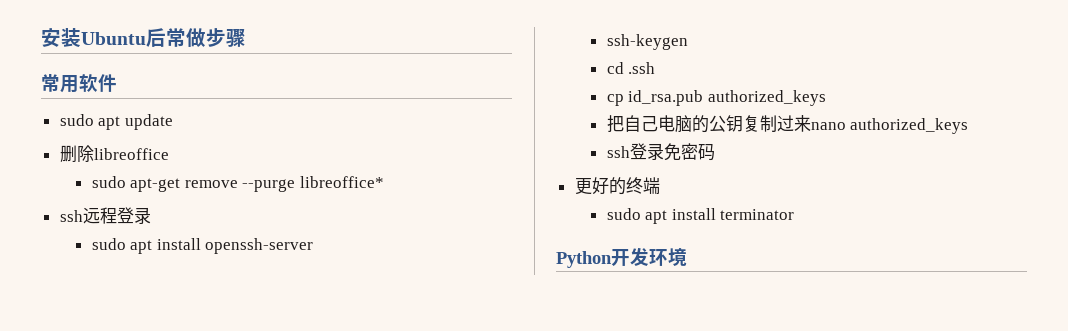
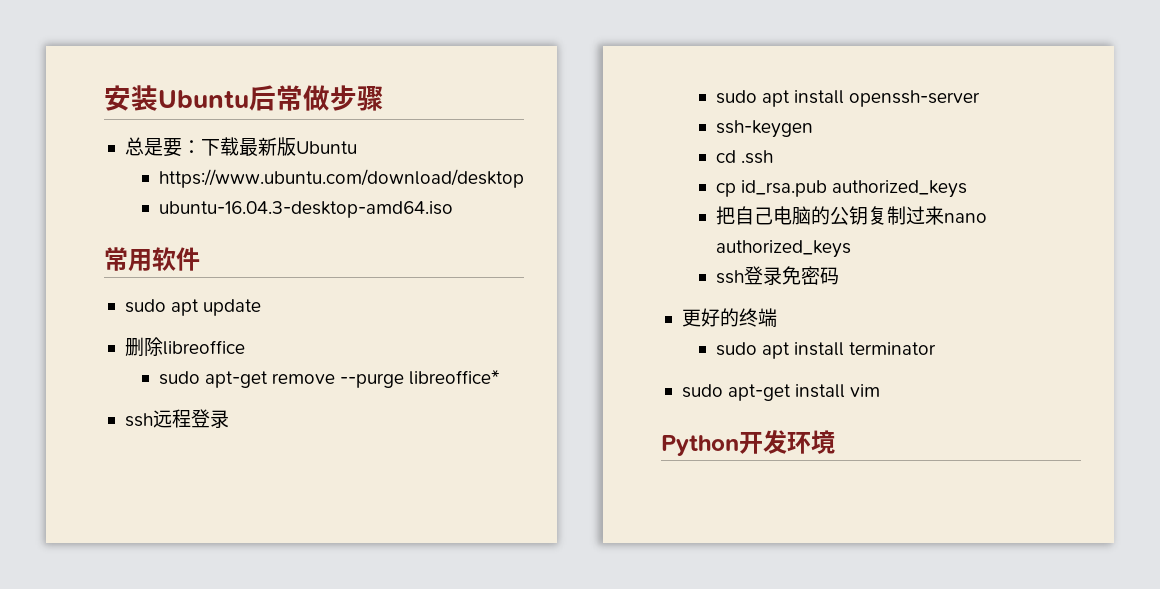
(246, 37) none -> [124,137,357,157] [158,169,524,188] [158,201,453,218] // 总是要：下载最新版Ubuntu // https://www.ubuntu.com/download/desktop // ubuntu-16.04.3-desktop-amd64.iso
(795, 214) none -> [681,384,881,401] // sudo apt-get install vim

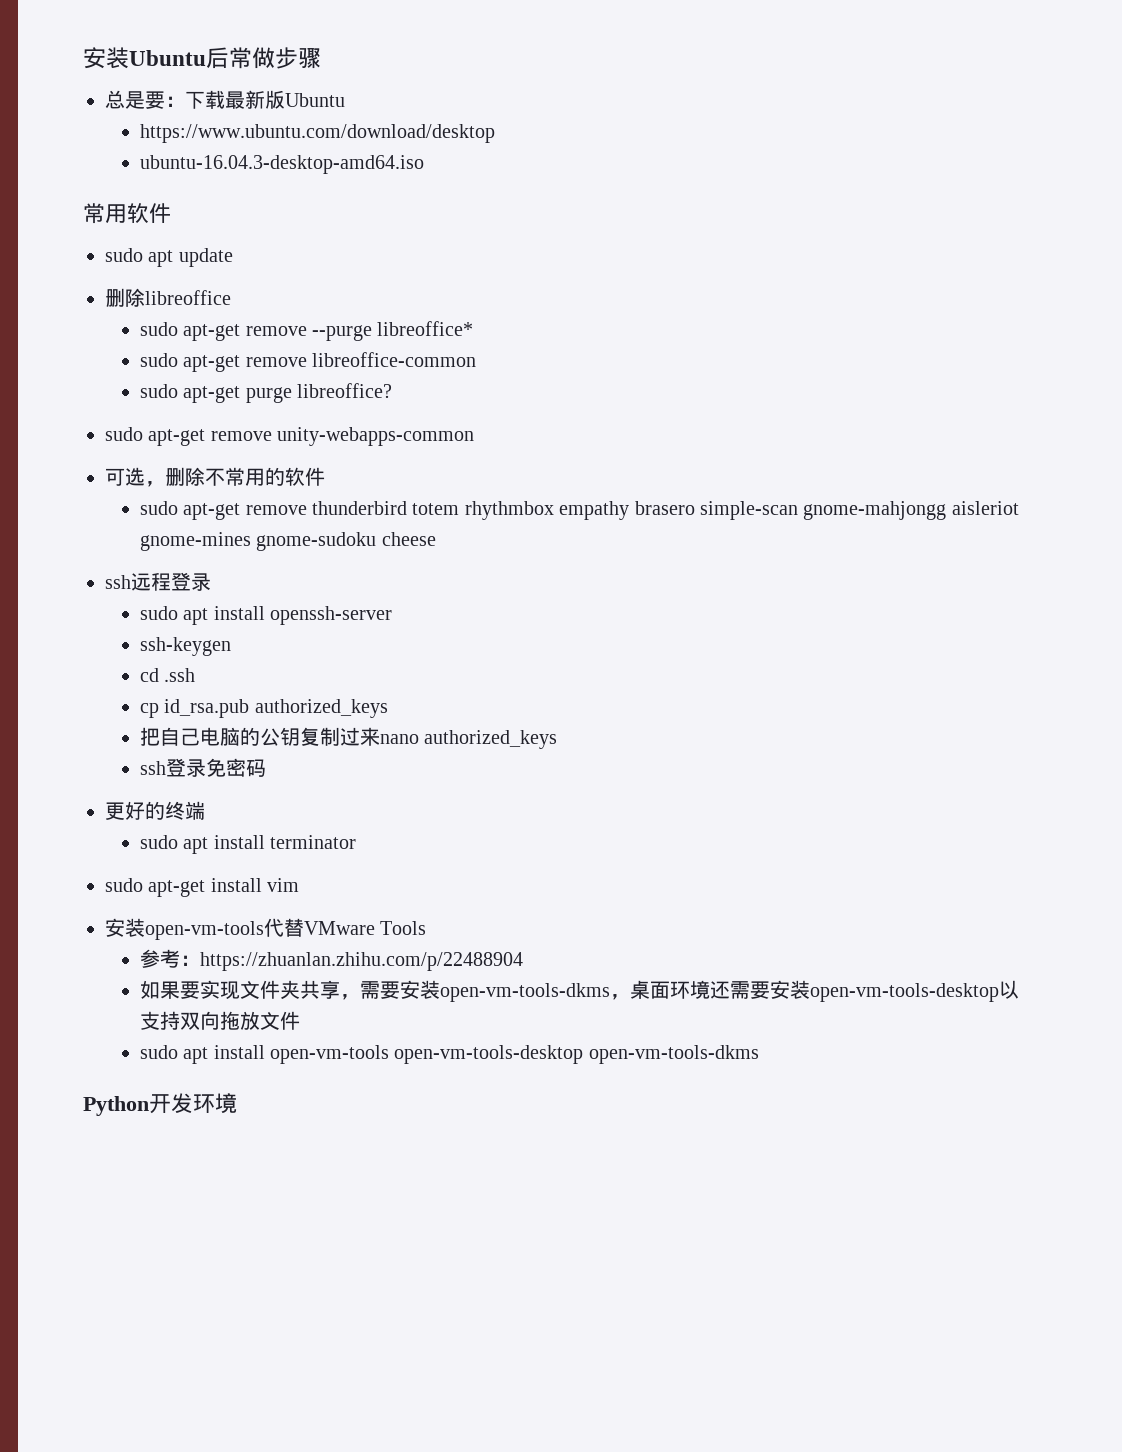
(501, 377) none -> [139,352,476,372] [139,383,392,403] [105,427,475,446] [105,467,325,487] [139,501,1019,520] [139,532,436,551] // sudo apt-get remove libreoffice-common // sudo apt-get purge libreoffice? // sudo apt-get remove unity-webapps-common // 可选，删除不常用的软件 // sudo apt-get remove thunderbird totem rhythmbox empathy brasero simple-scan gnome-mahjongg aisleriot gnome-mines gnome-sudoku cheese
(881, 390) none -> [105,918,427,940] [139,949,523,971] [139,980,1019,1002] [139,1011,300,1030] [139,1045,759,1064] // 安装open-vm-tools代替VMware Tools // 参考：https://zhuanlan.zhihu.com/p/22488904 // 如果要实现文件夹共享，需要安装open-vm-tools-dkms，桌面环境还需要安装open-vm-tools-desktop以支持双向拖放文件 // sudo apt install open-vm-tools open-vm-tools-desktop open-vm-tools-dkms

